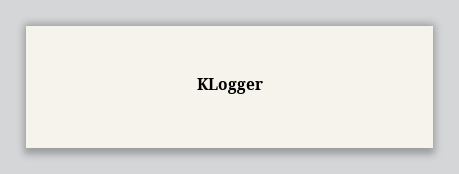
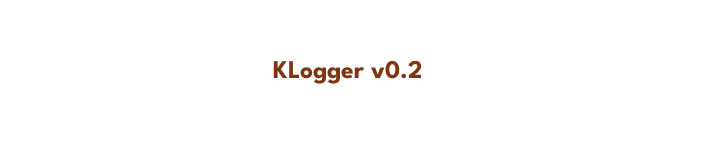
(263, 86) none -> [370,60,423,79] v0.2

